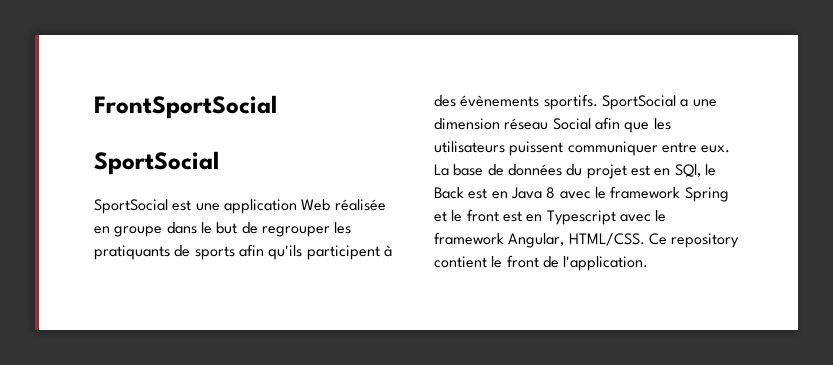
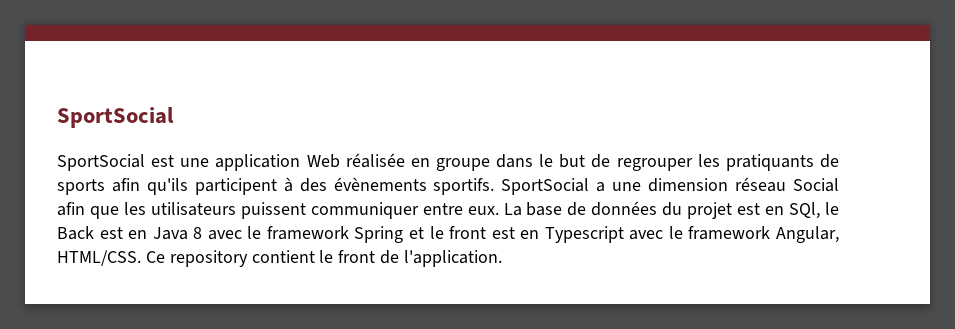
[94,95,277,119] FrontSportSocial // -> (57, 117) none

